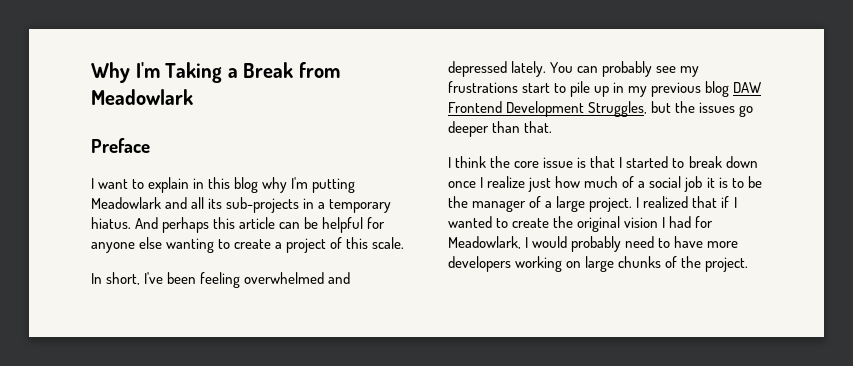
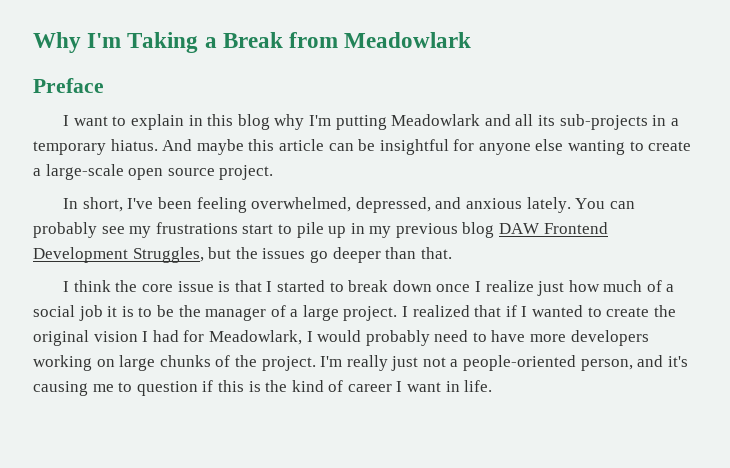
[162,217,210,233] perhaps -> [196,139,244,155] maybe
[322,217,364,233] helpful -> [379,139,449,155] insightful
[286,237,405,253] project of this scale. -> [45,164,274,180] large-scale open source project.
[244,272,351,284] [448,61,507,77] overwhelmed and depressed -> [251,197,522,213] overwhelmed, depressed, and anxious
(749, 264) none -> [320,355,688,371] [33,380,493,396] I'm really just not a people-oriented person, and it's causing me to question if this is the kind of career I want in life.

